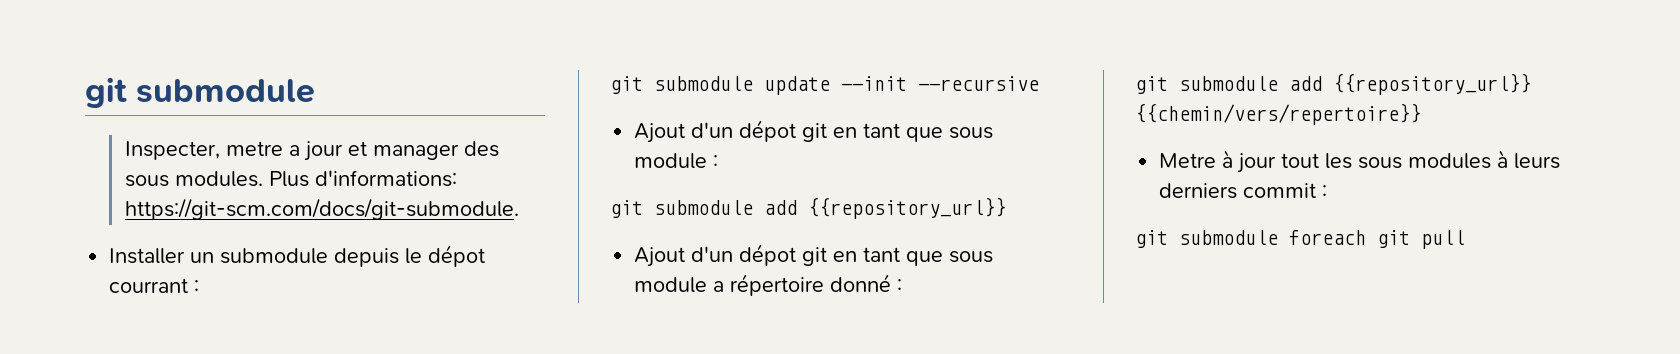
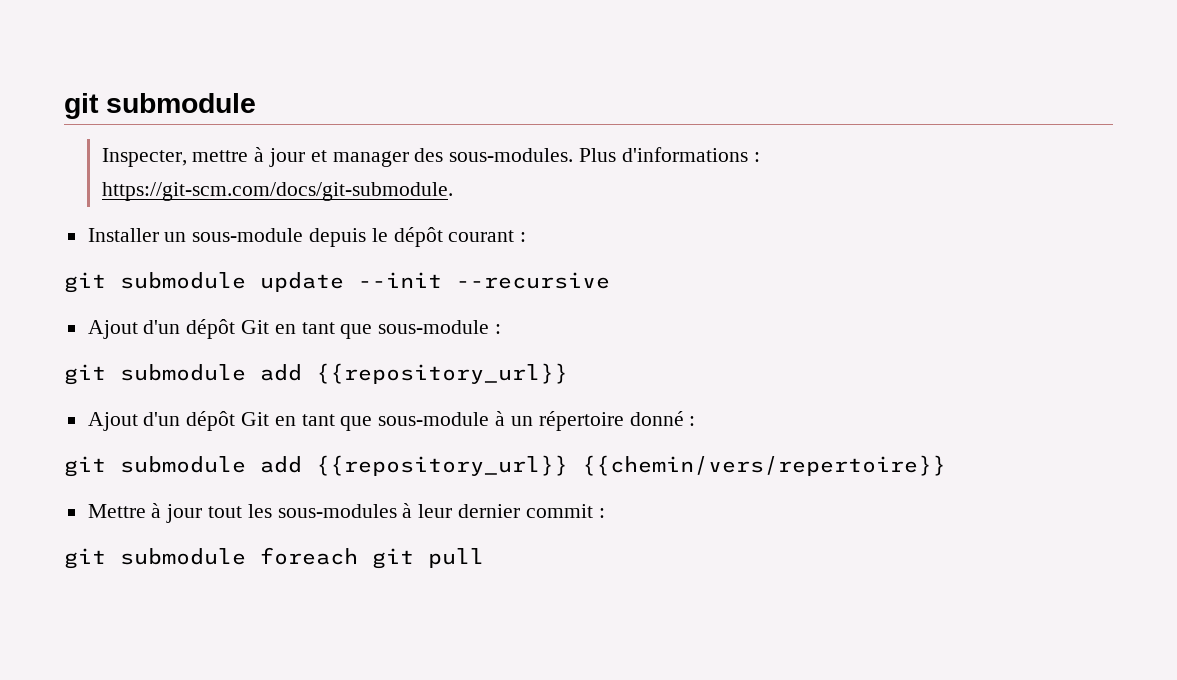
[225,141,300,156] metre a -> [192,147,265,162] mettre à
[124,170,457,187] sous modules. Plus d'informations: -> [449,147,760,162] sous-modules. Plus d'informations :
[220,248,329,264] submodule -> [192,228,304,242] sous-module
[428,245,486,267] [109,278,189,293] dépot courrant -> [393,227,515,247] dépôt courant
[739,120,994,142] [634,153,708,169] dépot git en tant que sous module -> [186,319,490,339] dépôt Git en tant que sous-module
[739,244,994,266] [634,277,725,293] dépot git en tant que sous module a -> [186,411,533,431] dépôt Git en tant que sous-module à un
[1159,153,1217,168] Metre -> [87,504,146,518] Mettre
[1358,150,1561,169] [1159,183,1238,199] sous modules à leurs derniers -> [277,503,521,518] sous-modules à leur dernier

